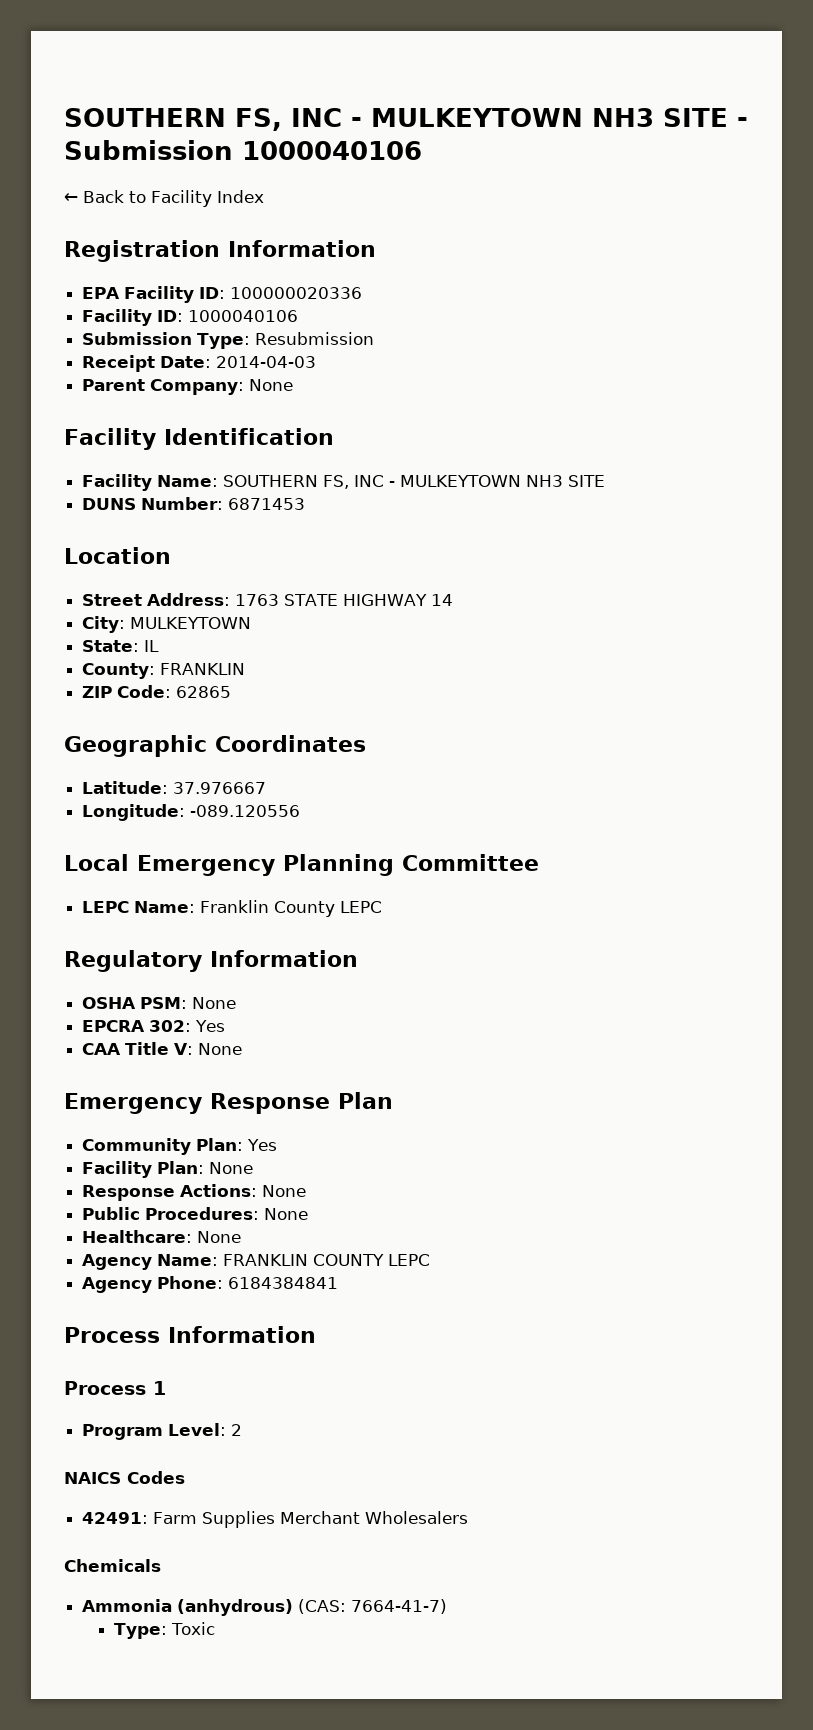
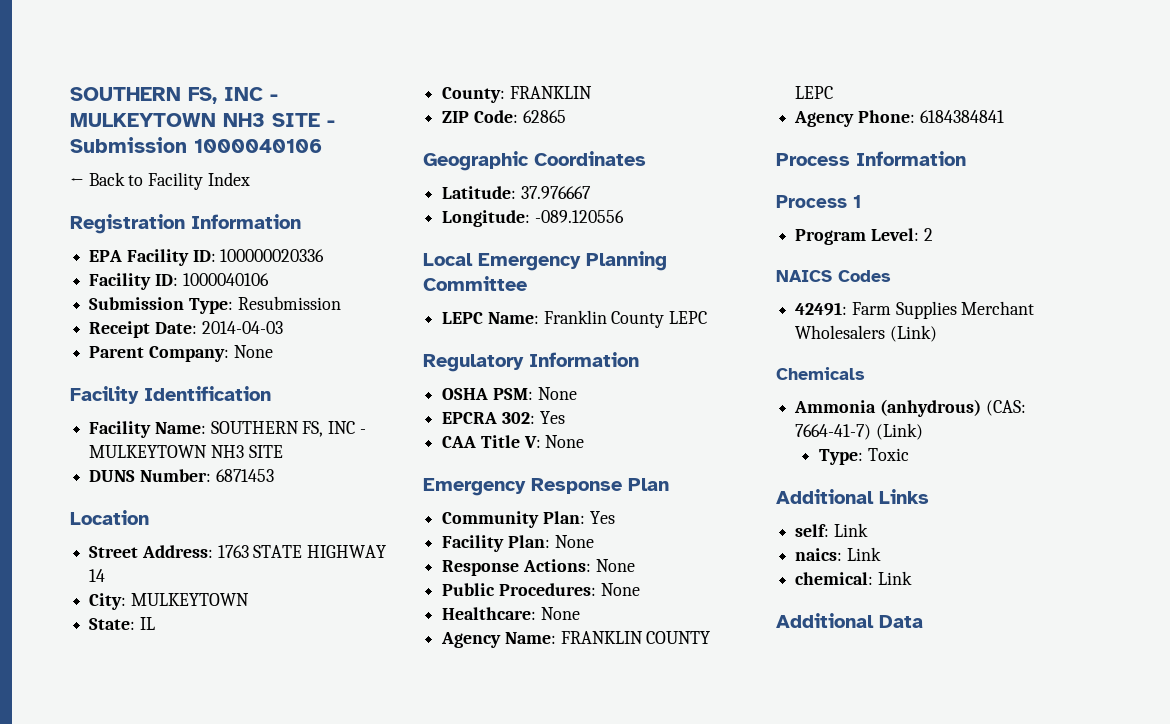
(469, 1517) none -> [889,325,937,342] (Link)
(448, 1606) none -> [875,423,923,440] (Link)
(216, 1628) none -> [776,489,929,504] [795,523,868,537] [795,547,881,561] [795,571,912,585] [776,613,923,628] // Additional Links // self: Link // naics: Link // chemical: Link // Additional Data

